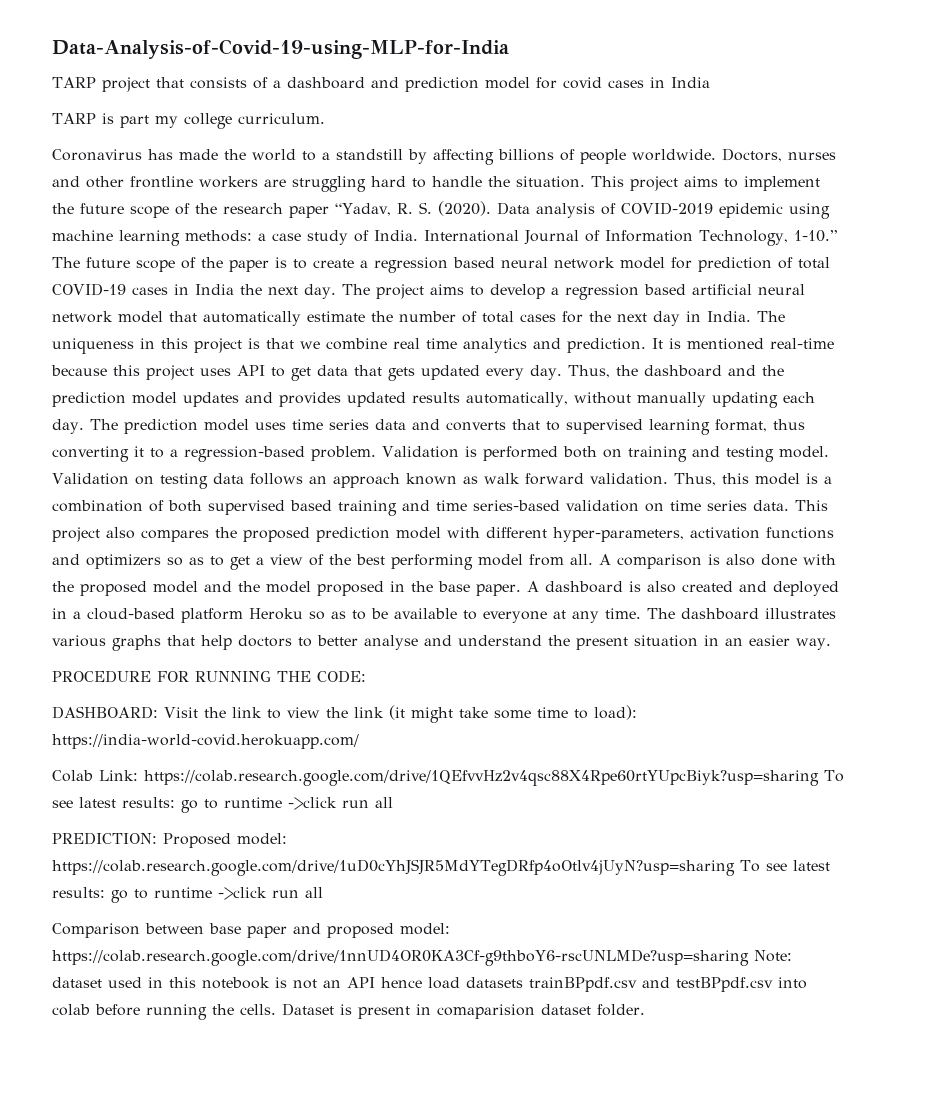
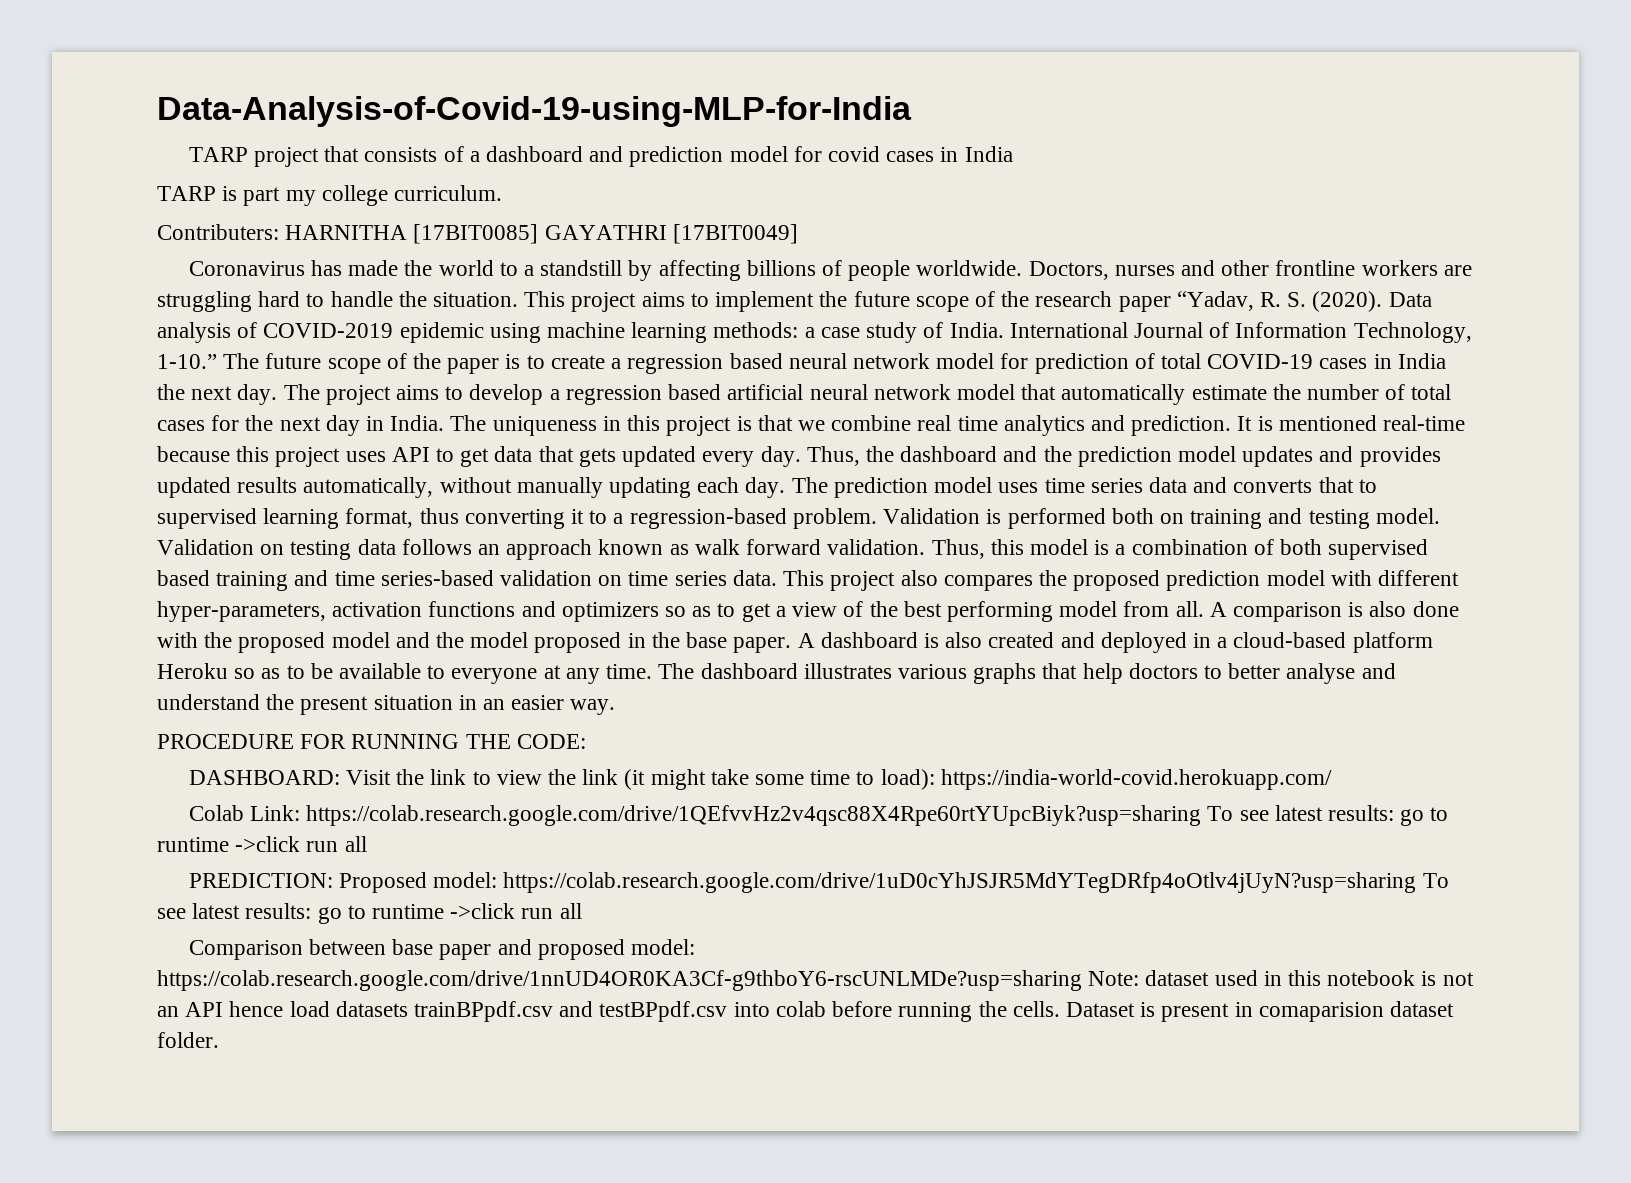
(325, 118) none -> [157,224,798,244] // Contributers: HARNITHA [17BIT0085] GAYATHRI [17BIT0049]

